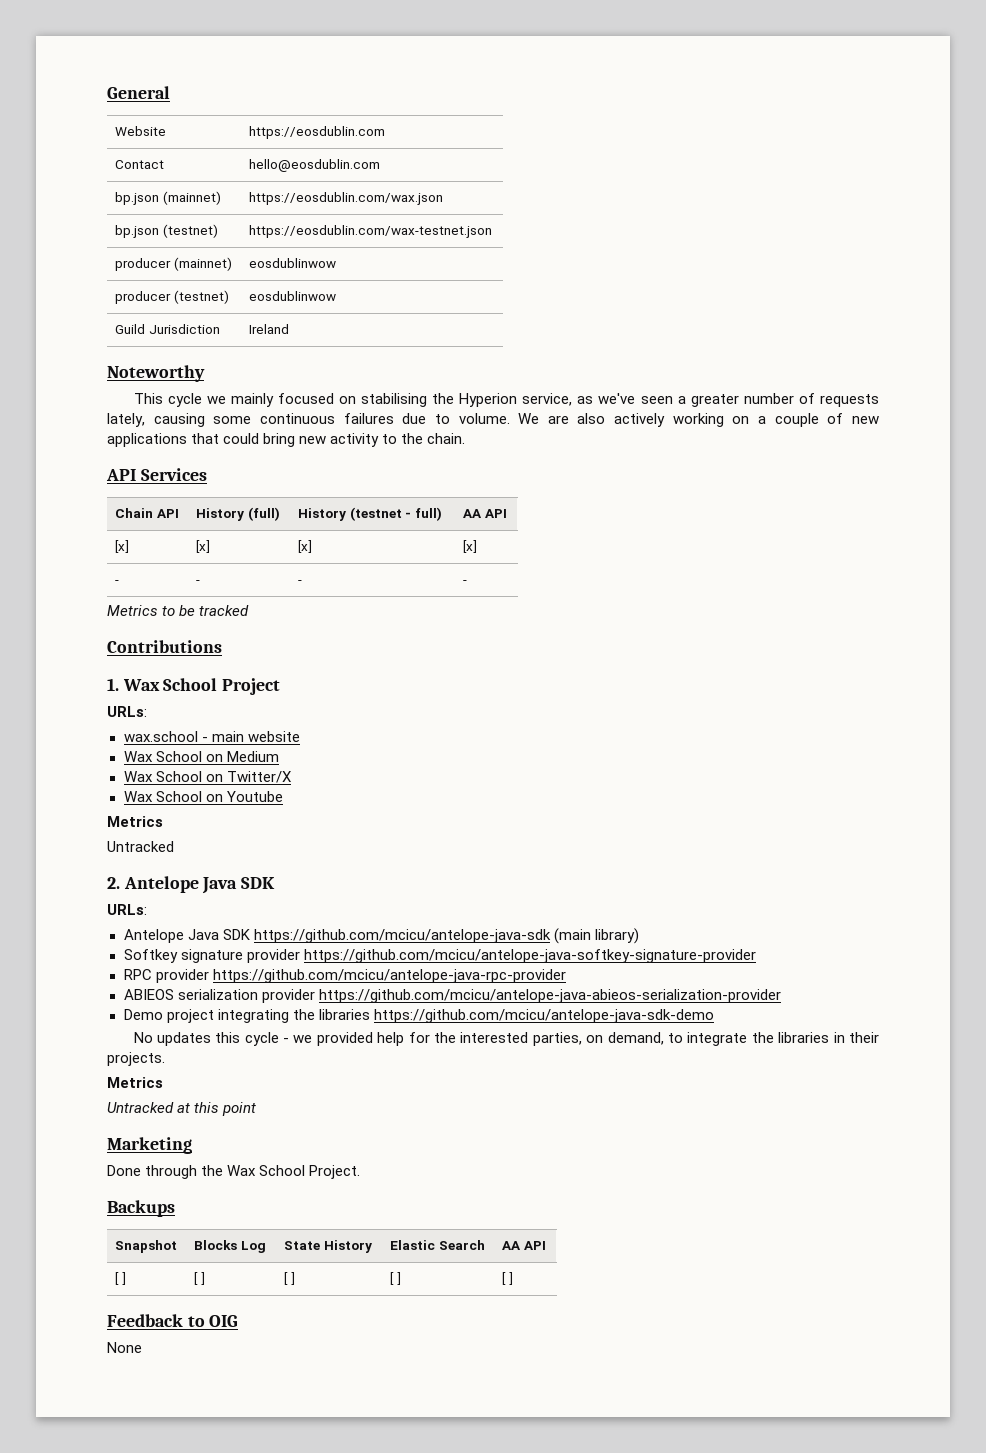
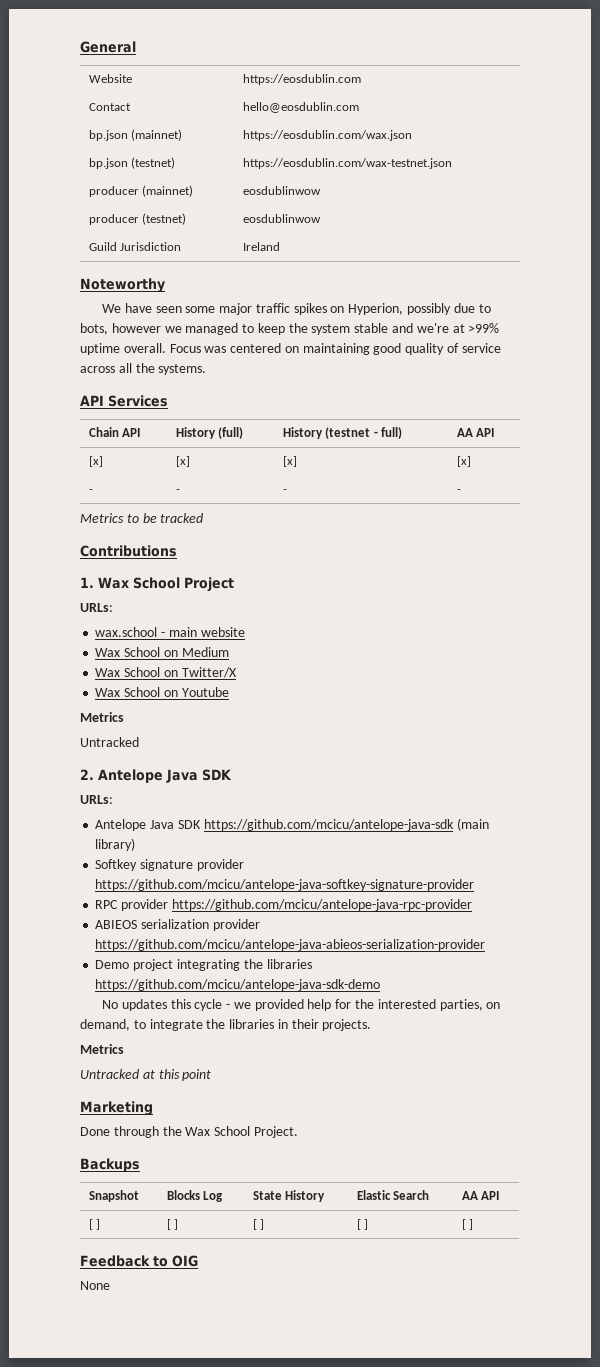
[133,393,879,407] [107,413,879,427] [107,433,466,447] This cycle we mainly focused on stabilising the Hyperion service, as we've seen a greater number of requests lately, causing some continuous failures due to volume. We are also actively working on a couple of new applications that could bring new activity to the chain. -> [101,303,491,315] [80,323,500,335] [80,343,501,355] [80,363,207,375] We have seen some major traffic spikes on Hyperion, possibly due to bots, however we managed to keep the system stable and we're at >99% uptime overall. Focus was centered on maintaining good quality of service across all the systems.

